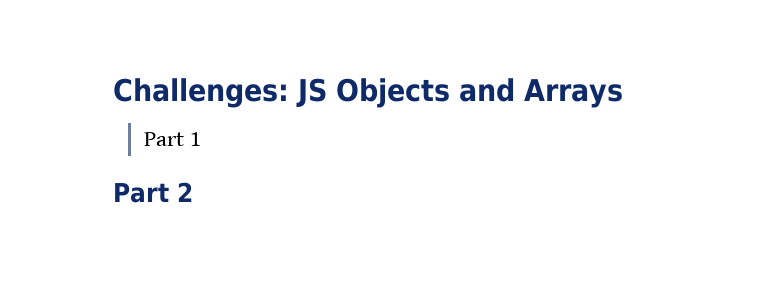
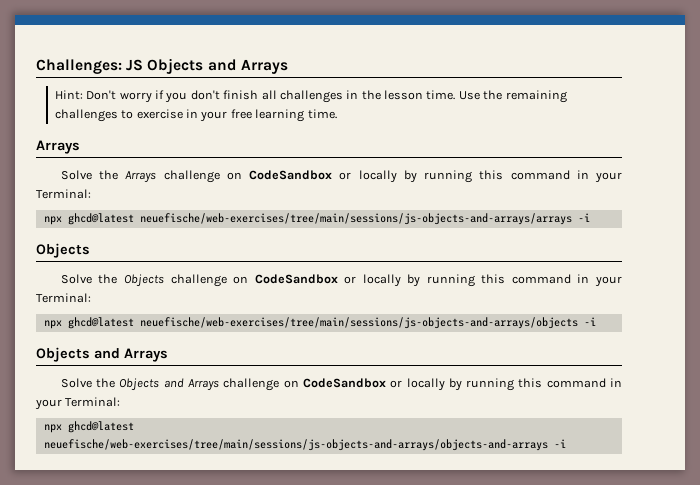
[143,132,201,146] [113,182,193,203] Part 1 // Part 2 -> [54,90,567,103] [54,109,337,122] [36,140,80,154] [60,170,622,183] [36,189,91,199] [43,213,590,225] [36,243,90,258] [60,274,623,287] [36,293,91,303] [43,317,596,329] [36,347,168,362] [60,378,623,391] [35,397,121,410] [43,421,134,433] [43,439,566,451] Hint: Don't worry if you don't finish all challenges in the lesson time. Use the remaining challenges to exercise in your free learning time. // Arrays // Solve the Arrays challenge on CodeSandbox or locally by running this command in your Terminal: // npx ghcd@latest neuefische/web-exercises/tree/main/sessions/js-objects-and-arrays/arrays -i // Objects // Solve the Objects challenge on CodeSandbox or locally by running this command in your Terminal: // npx ghcd@latest neuefische/web-exercises/tree/main/sessions/js-objects-and-arrays/objects -i // Objects and Arrays // Solve the Objects and Arrays challenge on CodeSandbox or locally by running this command in your Terminal: // npx ghcd@latest neuefische/web-exercises/tree/main/sessions/js-objects-and-arrays/objects-and-arrays -i

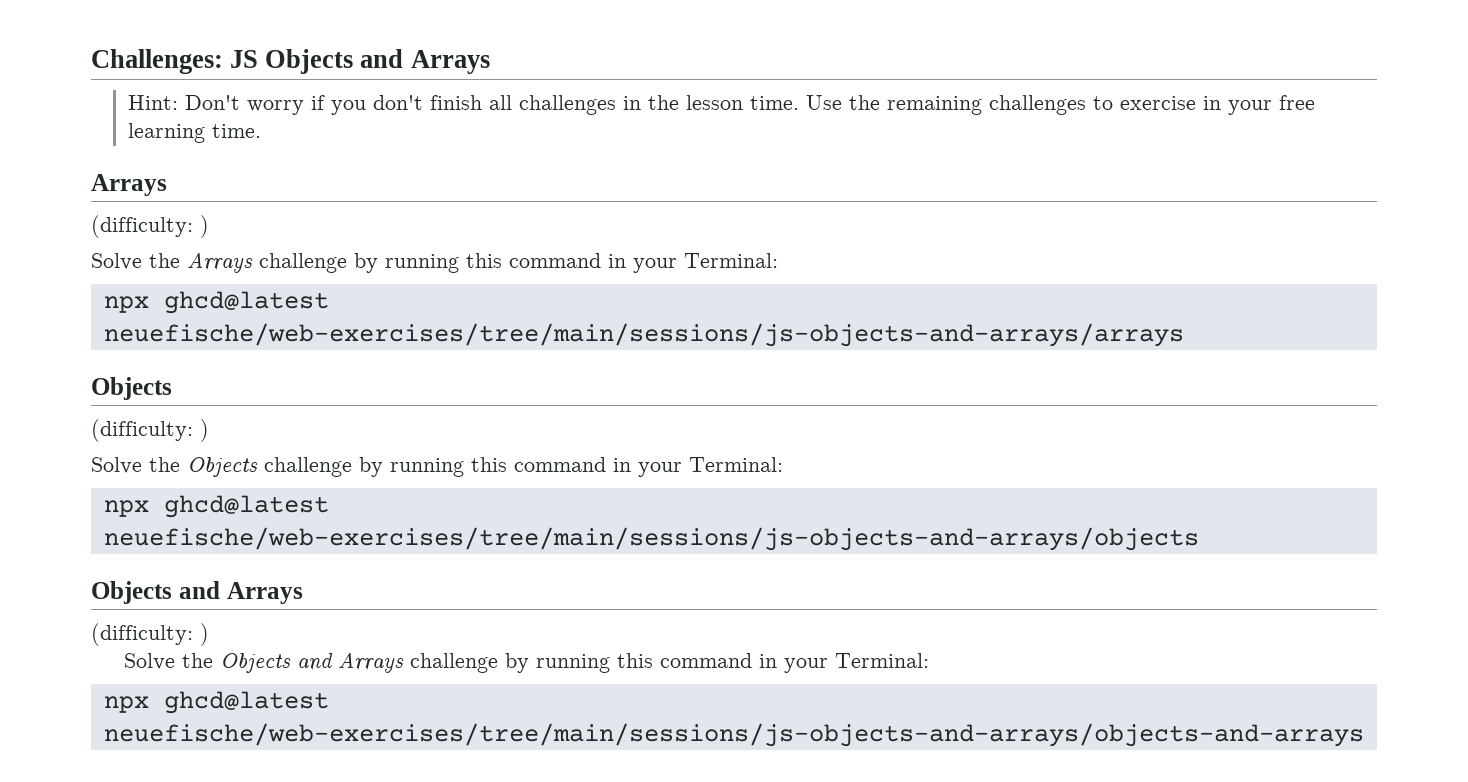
(80, 147) none -> [91,215,209,238] // (difficulty: )
[226,170,397,183] on CodeSandbox or locally -> (347, 263) none
[577,213,590,222] [36,243,90,258] -i // Objects -> [91,377,172,400] [91,419,209,442] // Objects // (difficulty: )
[233,274,401,287] on CodeSandbox or locally -> (352, 467) none
[583,317,596,326] [36,347,168,362] -i // Objects and Arrays -> [91,581,303,604] [91,623,209,646] // Objects and Arrays // (difficulty: )
[283,378,445,391] on CodeSandbox or locally -> (498, 663) none
[553,439,566,448] -i -> (1364, 735) none

